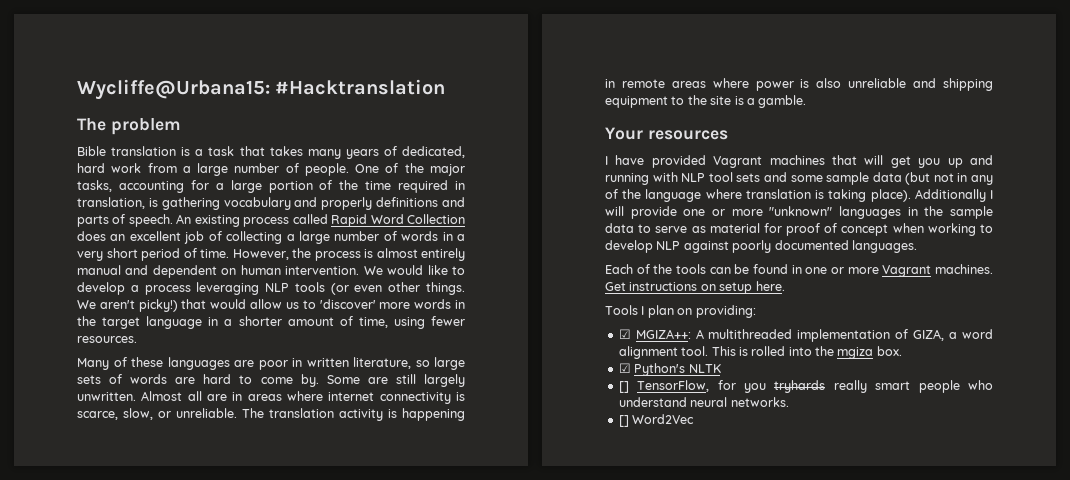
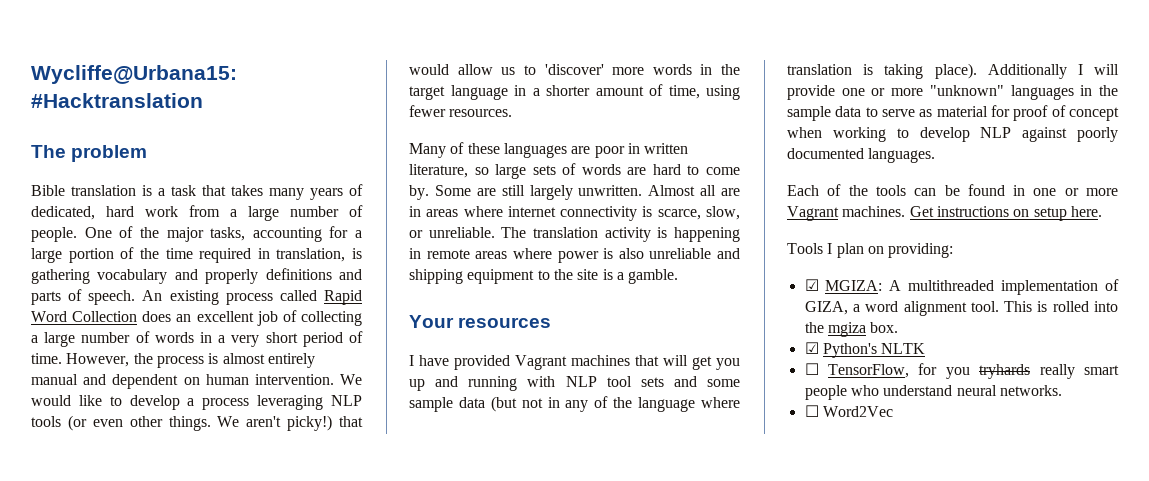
[635,329,691,339] MGIZA++: -> [825,280,883,291] MGIZA:
[618,381,629,393] [] -> [804,363,819,375] ☐
[618,415,629,427] [] -> [804,405,819,417] ☐

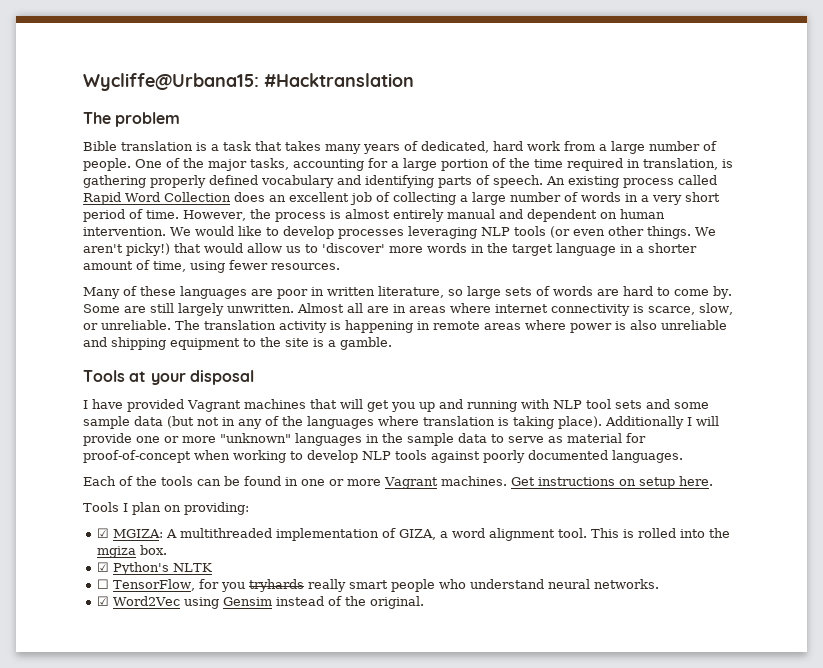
[97,268,363,284] vocabulary and properly definitions and -> [150,175,434,188] properly defined vocabulary and identifying
[187,398,250,410] a process -> [337,229,404,239] processes
[409,315,552,328] Your resources -> [83,370,254,385] Tools at your disposal
[638,397,696,412] language -> [307,416,374,429] languages
[1013,105,1119,121] proof of concept -> [83,450,191,463] proof-of-concept
(1012, 132) none -> [395,450,427,460] tools
[804,405,893,417] ☐ Word2Vec -> [96,596,424,609] ☑ Word2Vec using Gensim instead of the original.

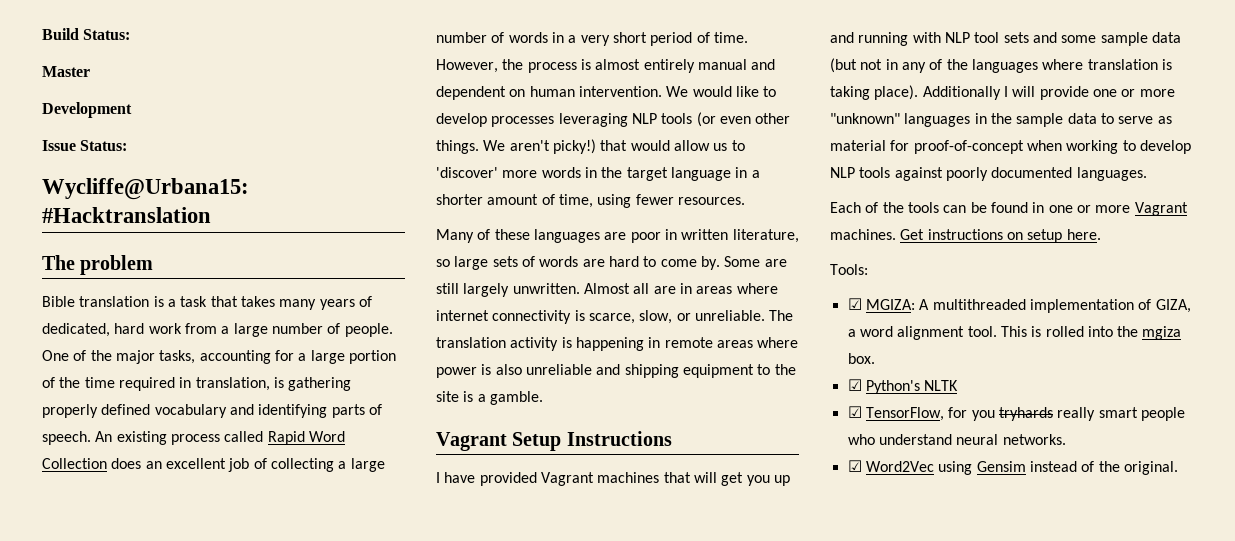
(83, 82) none -> [42,28,131,40] [42,66,90,77] [42,102,132,118] [42,140,128,151] Build Status: // Master // Development // Issue Status: //
[83,370,254,385] Tools at your disposal -> [436,431,672,451] Vagrant Setup Instructions
[83,502,249,515] Tools I plan on providing: -> [830,264,868,275] Tools:
[96,579,109,589] ☐ -> [847,406,862,418] ☑

